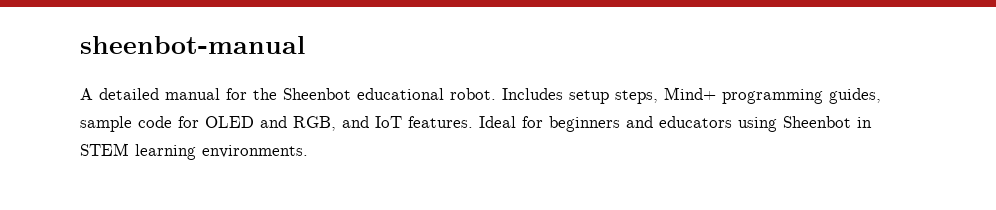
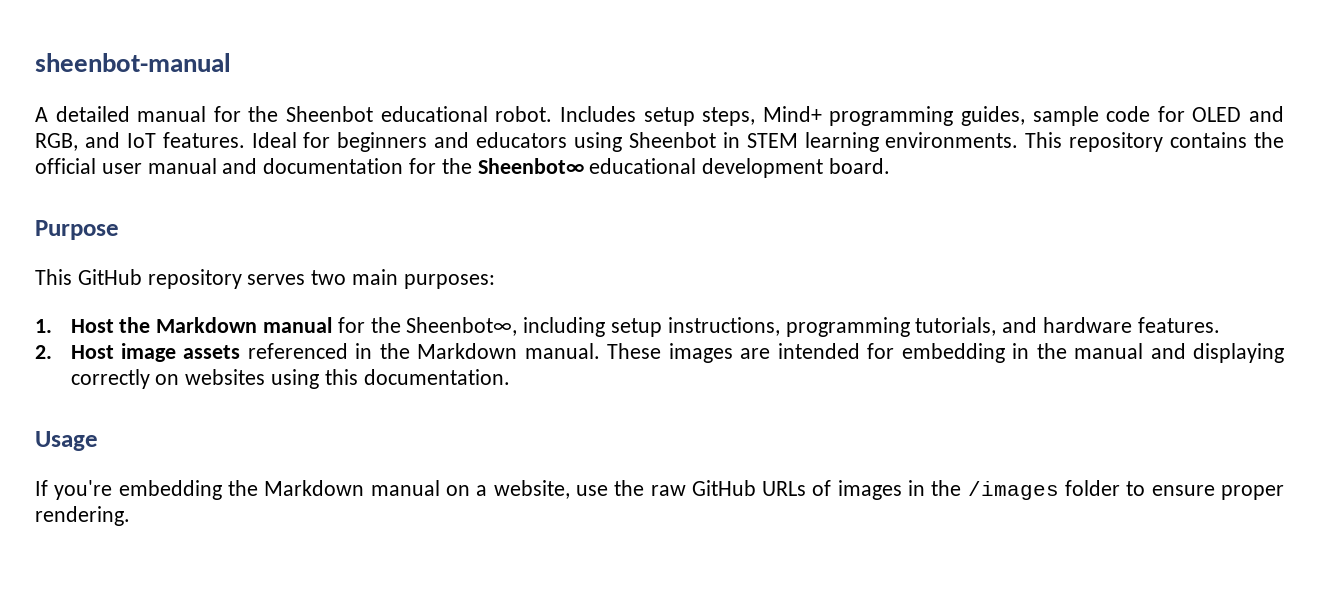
(308, 151) none -> [1025,132,1285,152] [35,158,891,178] [35,220,119,240] [35,269,495,289] [35,317,1220,337] [35,343,1285,363] [70,369,510,389] [35,431,98,451] [35,480,1285,500] [35,506,130,526] This repository contains the official user manual and documentation for the Sheenbot∞ educational development board. // Purpose // This GitHub repository serves two main purposes: // 1. Host the Markdown manual for the Sheenbot∞, including setup instructions, programming tutorials, and hardware features. // 2. Host image assets referenced in the Markdown manual. These images are intended for embedding in the manual and displaying correctly on websites using this documentation. // Usage // If you're embedding the Markdown manual on a website, use the raw GitHub URLs of images in the /images folder to ensure proper rendering.

